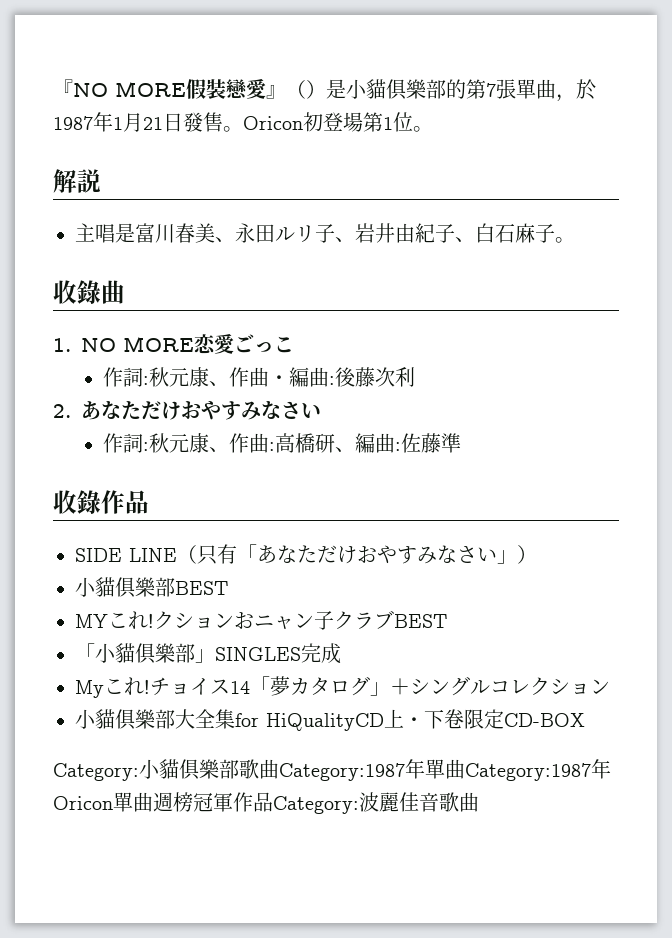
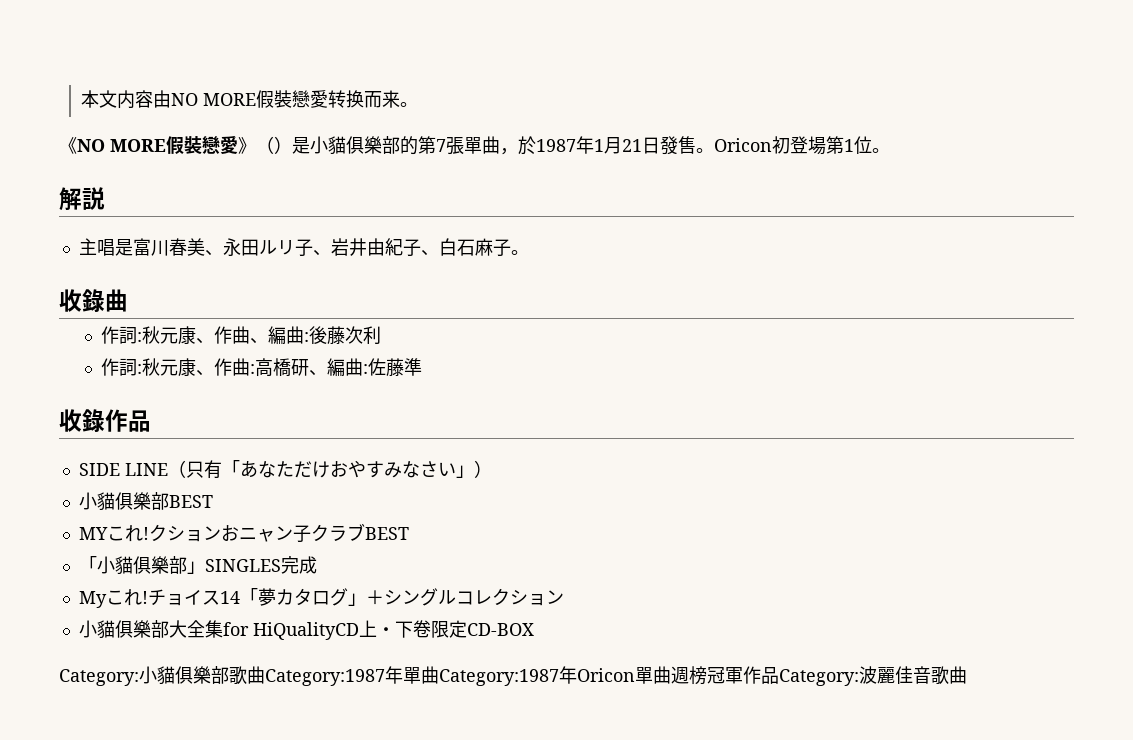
[53,79,286,100] 『NO MORE假裝戀愛』 -> [81,90,419,109] [59,136,256,154] 本文内容由NO MORE假裝戀愛转换而来。 // 《NO MORE假裝戀愛》
[53,334,295,354] [103,367,290,387] // 1. NO MORE恋愛ごっこ // 作詞:秋元康、作曲・ -> [101,326,269,345] // 作詞:秋元康、作曲、
[53,400,322,420] // 2.あなただけおやすみなさい -> (382, 335) none

